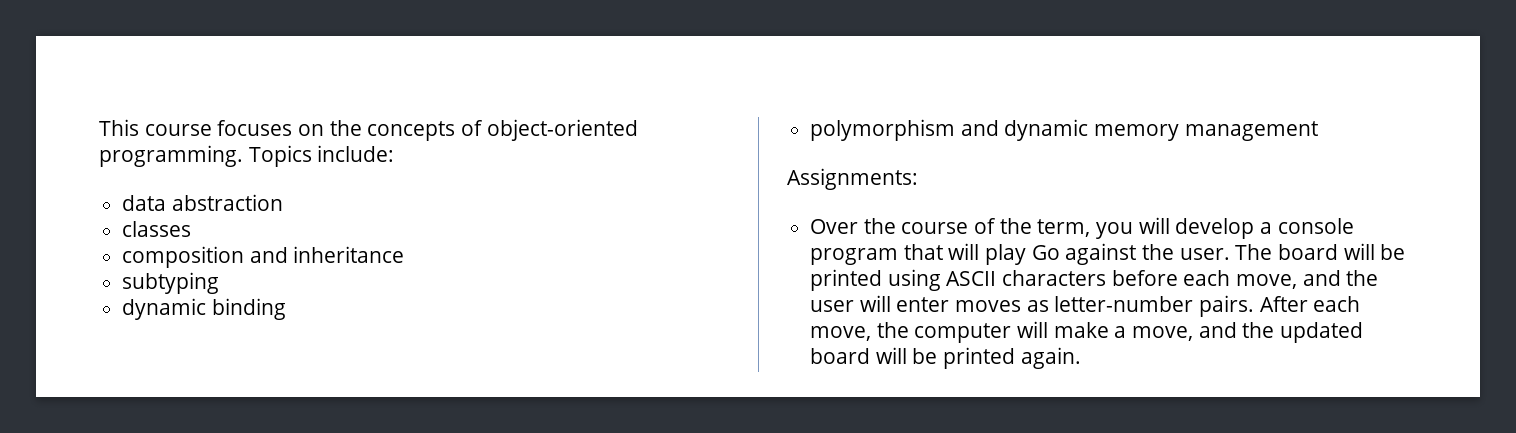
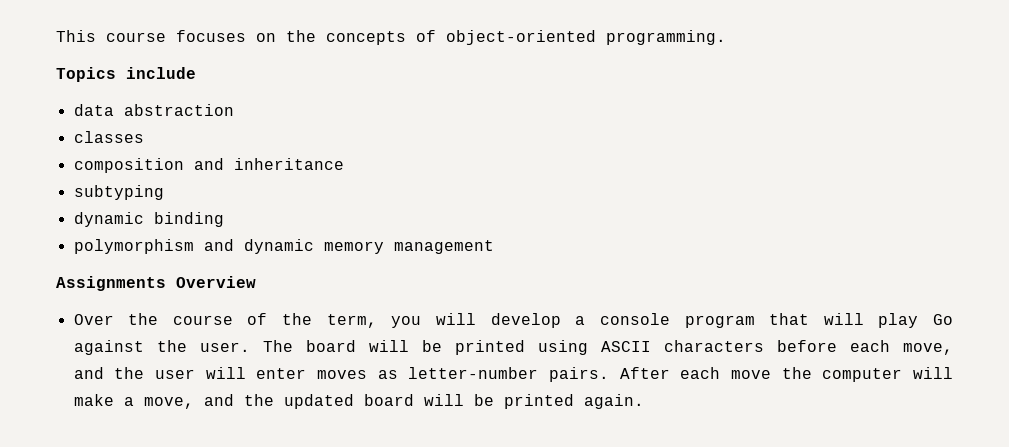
[248,145,395,167] Topics include: -> [56,67,196,82] // Topics include
[787,168,918,190] Assignments: -> [56,276,256,291] Assignments Overview
[810,326,872,341] move, -> [730,370,771,379] move

